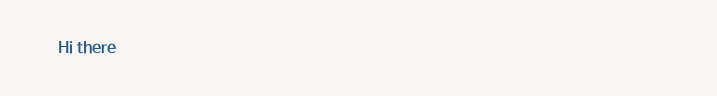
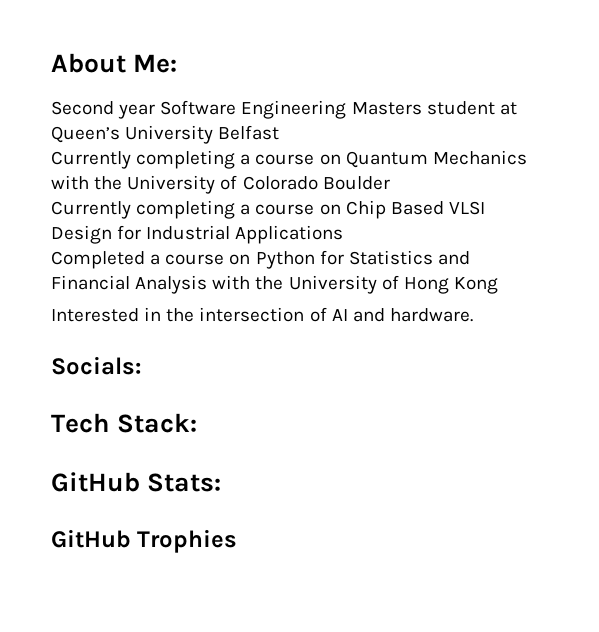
[58,41,117,54] Hi there -> [51,53,178,73] [51,100,517,119] [51,125,280,144] [51,150,527,169] [51,175,390,194] [51,200,485,219] [51,225,344,244] [51,250,470,269] [51,275,498,294] [51,307,473,322] [51,356,141,375] [51,413,198,433] [51,472,222,492] [51,529,238,553] About Me: // Second year Software Engineering Masters student at Queen’s University Belfast // Currently completing a course on Quantum Mechanics with the University of Colorado Boulder // Currently completing a course on Chip Based VLSI Design for Industrial Applications // Completed a course on Python for Statistics and Financial Analysis with the University of Hong Kong // Interested in the intersection of AI and hardware. // Socials: // Tech Stack: // GitHub Stats: // GitHub Trophies

